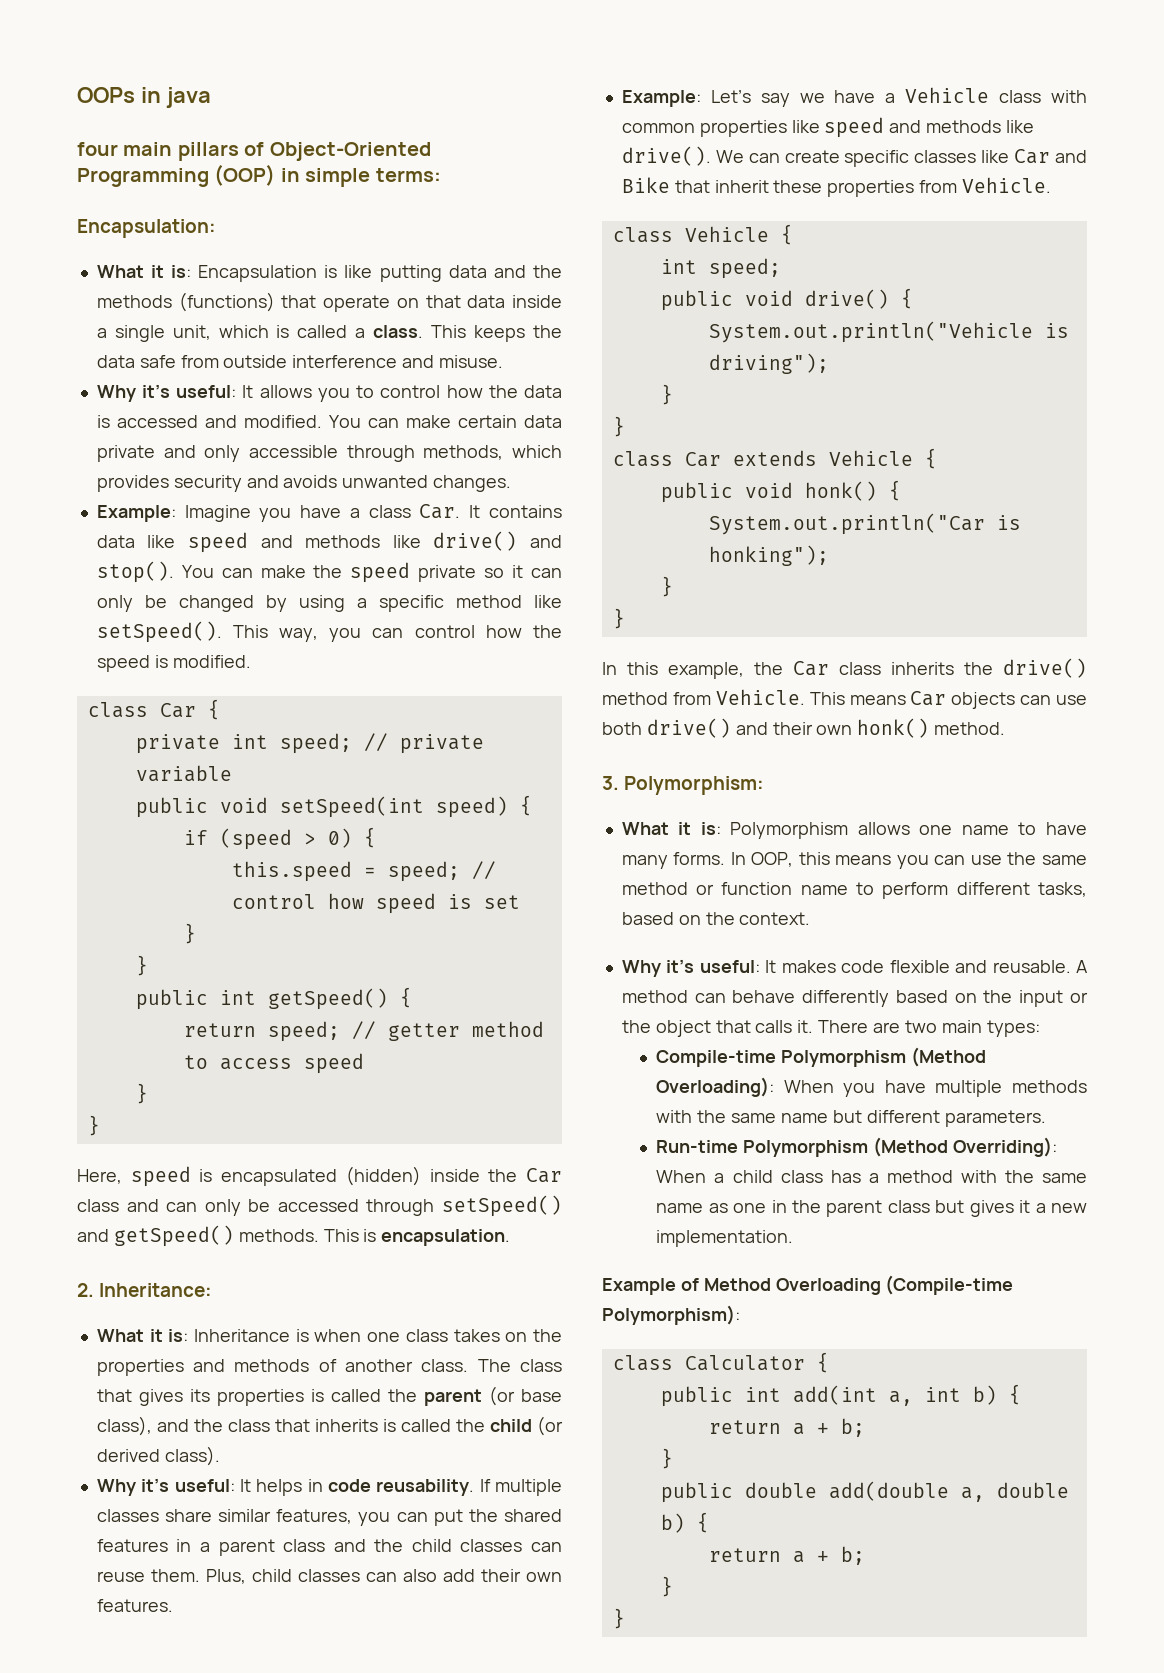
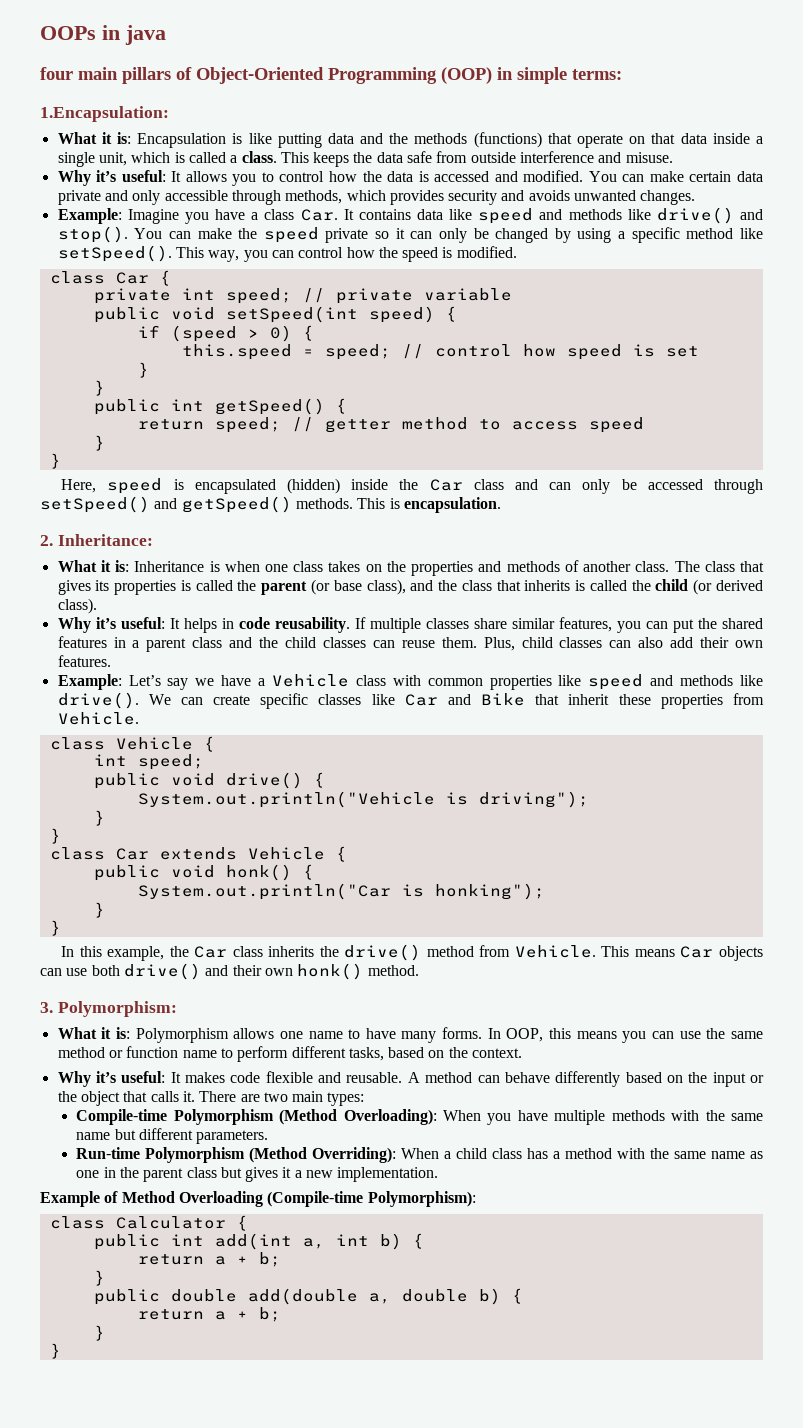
[77,219,216,238] Encapsulation: -> [40,106,169,122] 1.Encapsulation:

